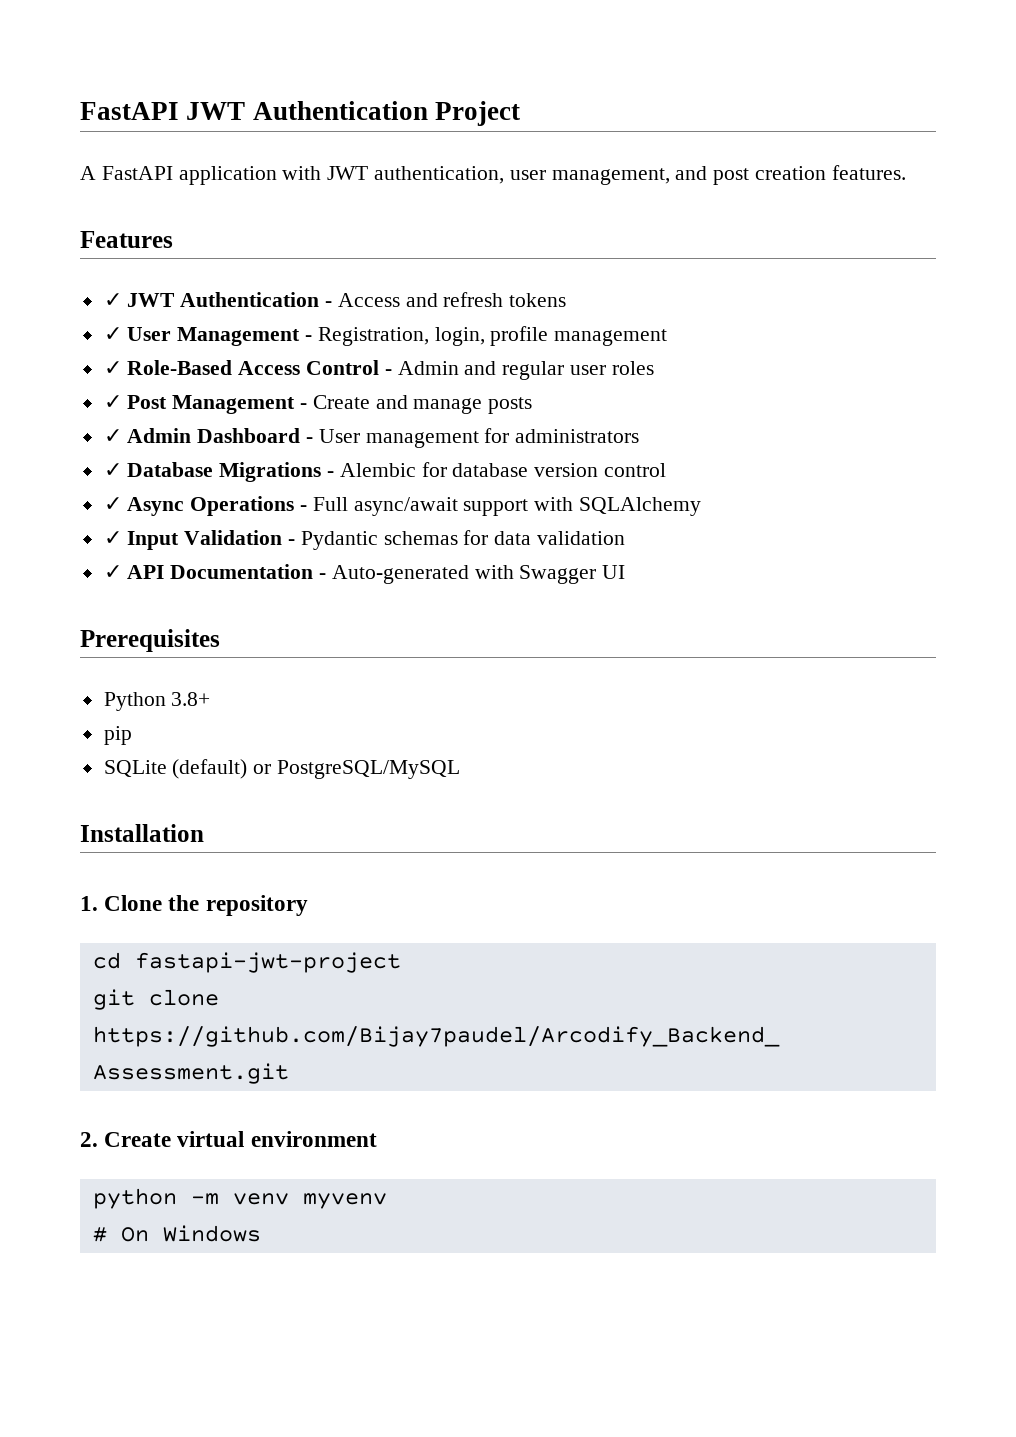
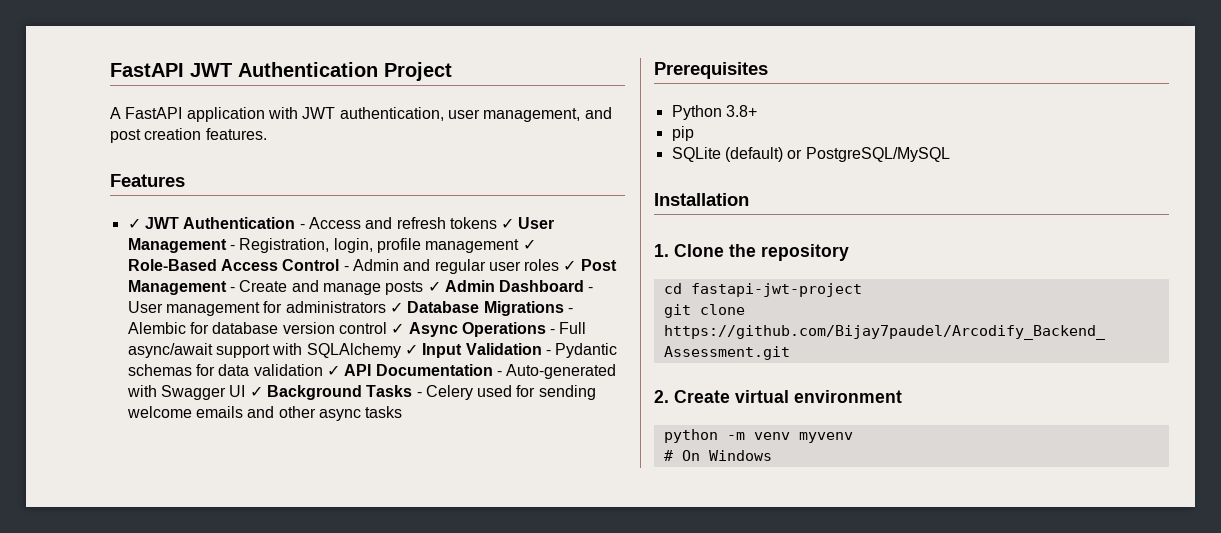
(567, 300) // -> (497, 223) none
(668, 337) // -> (520, 246) none
(654, 368) // -> (560, 265) none
(533, 405) // -> (424, 288) none
(640, 436) // -> (386, 307) none
(667, 470) // -> (387, 328) none
(702, 506) // -> (401, 350) none
(626, 538) // -> (323, 370) none
(626, 572) none -> [249,385,596,400] [126,406,403,421] ✓ Background Tasks - Celery used for sending welcome emails and other async tasks

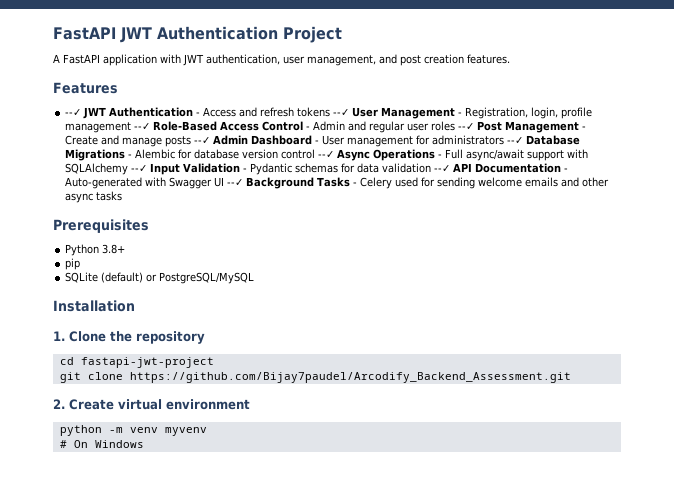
[127,218,141,229] ✓ -> [65,109,82,116] --✓
[501,218,515,229] ✓ -> [333,109,350,116] --✓
[522,239,536,250] ✓ -> [134,123,151,130] --✓
[563,260,577,271] ✓ -> [458,123,475,130] --✓
[427,281,441,292] ✓ -> [194,137,211,144] --✓
[389,302,403,313] ✓ -> [507,137,524,144] --✓
[391,323,405,334] ✓ -> [318,151,335,158] --✓
[404,344,418,355] ✓ -> [131,165,148,172] --✓
[326,365,340,376] ✓ -> [434,165,451,172] --✓
[249,386,263,397] ✓ -> [227,179,244,186] --✓

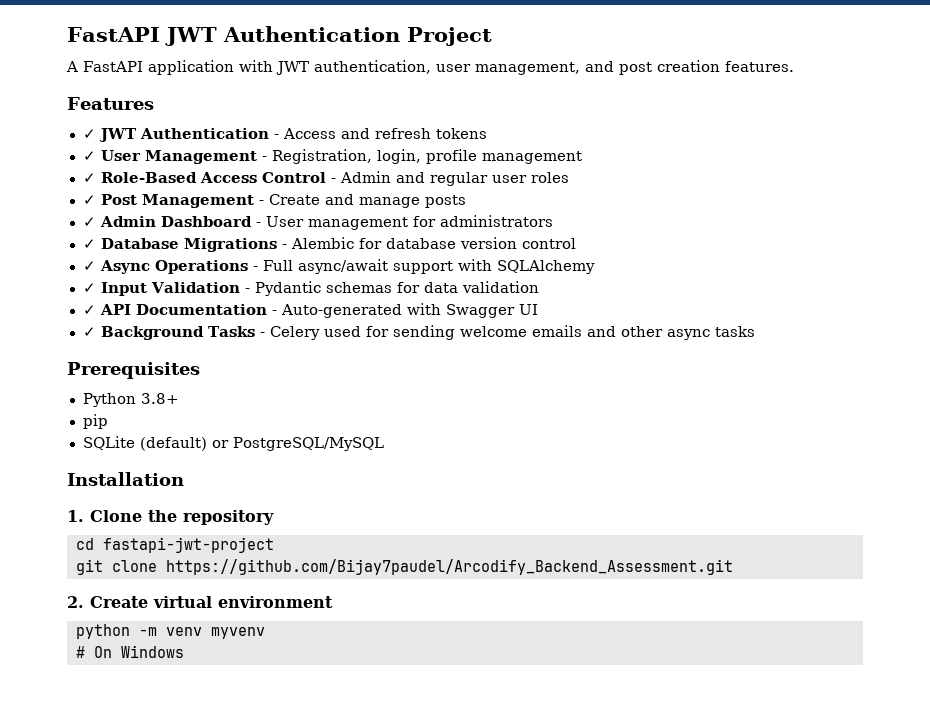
[65,109,82,116] --✓ -> [82,129,96,139] ✓
[333,109,350,116] --✓ -> [82,151,96,161] // ✓
[134,123,151,130] --✓ -> [82,173,96,183] // ✓
[458,123,475,130] --✓ -> [82,195,96,205] // ✓
[194,137,211,144] --✓ -> [82,217,96,227] // ✓
[507,137,524,144] --✓ -> [82,239,96,249] // ✓
[318,151,335,158] --✓ -> [82,261,96,271] // ✓
[131,165,148,172] --✓ -> [82,283,96,293] // ✓
[434,165,451,172] --✓ -> [82,305,96,315] // ✓
[227,179,244,186] --✓ -> [82,327,96,337] // ✓

